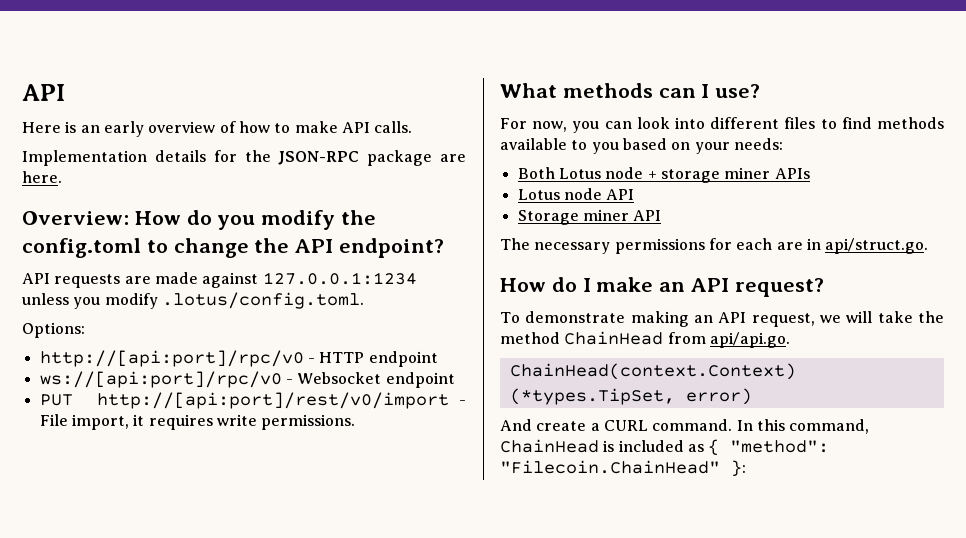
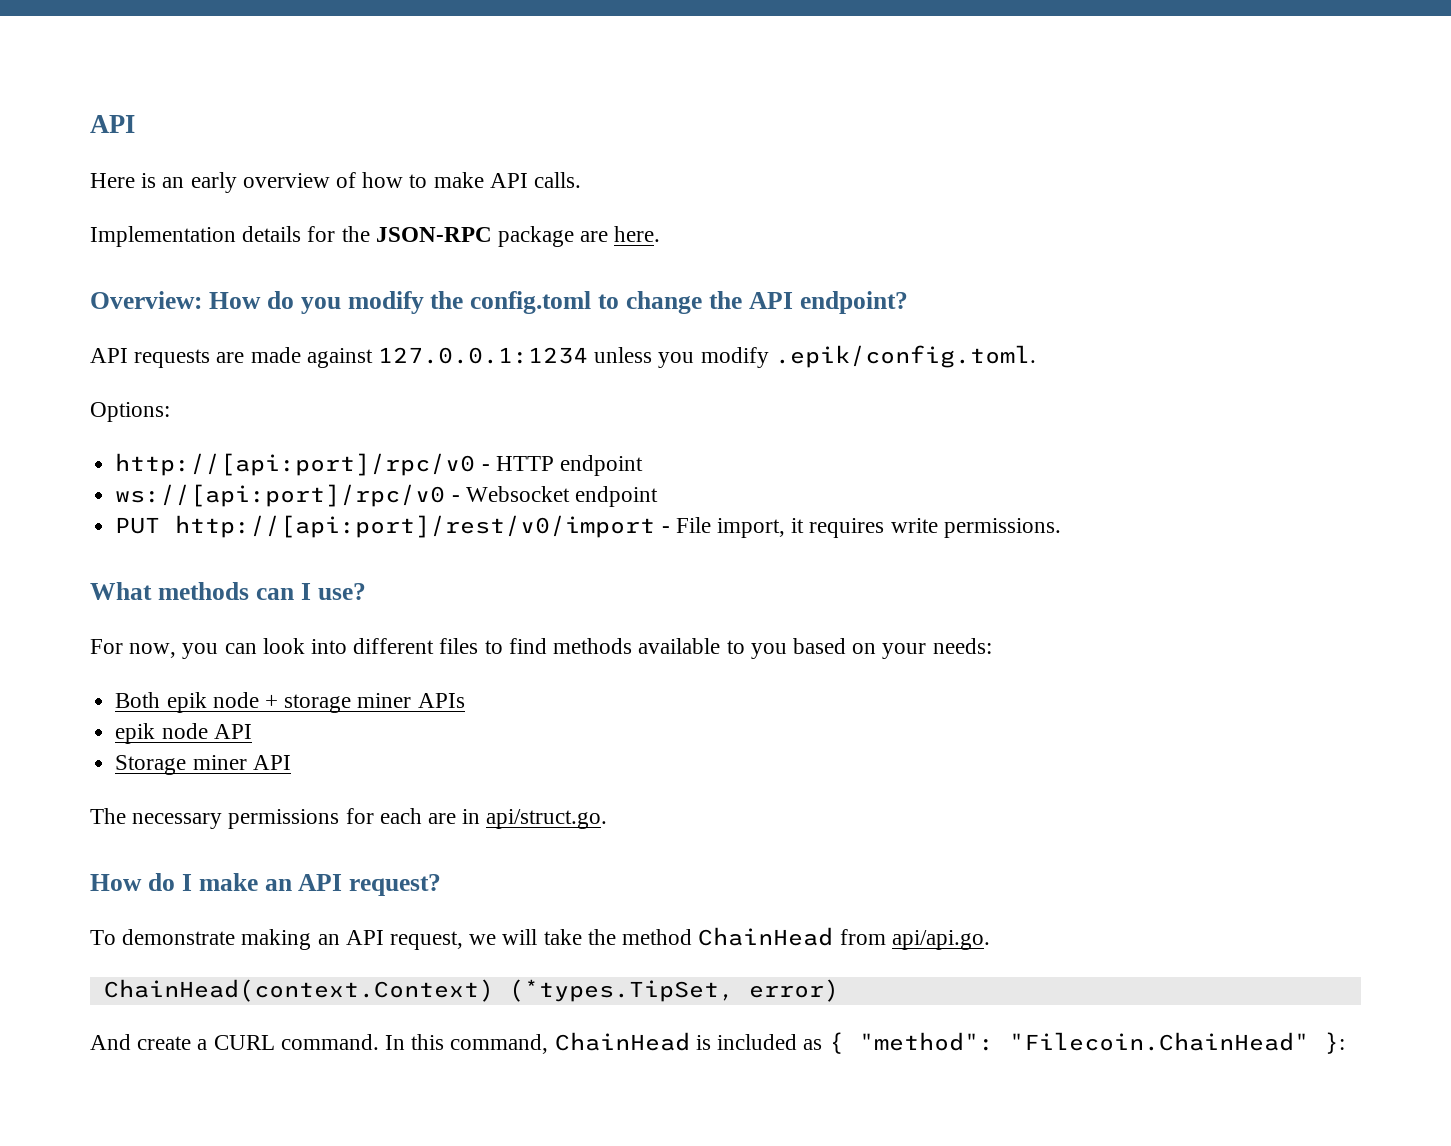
[161,292,364,309] .lotus/config.toml. -> [774,345,1036,368] .epik/config.toml.
[558,168,601,179] Lotus -> [166,692,207,713] epik
[517,189,560,200] Lotus -> [115,723,156,744] epik

